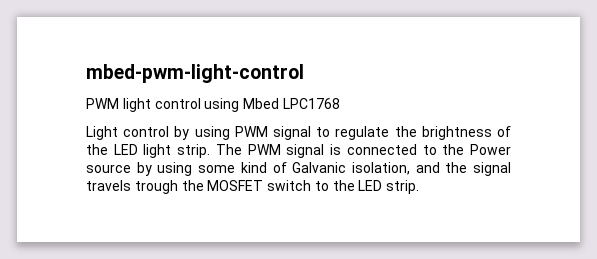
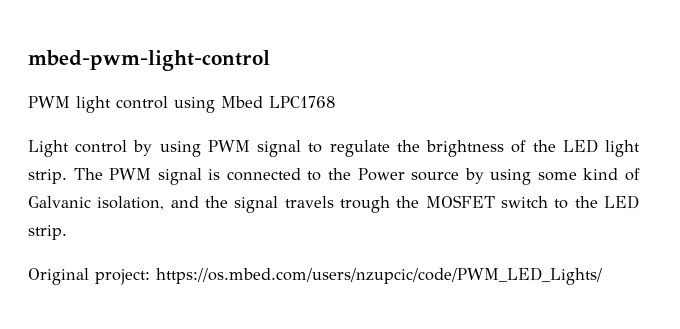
(420, 187) none -> [28,267,602,285] // Original project: https://os.mbed.com/users/nzupcic/code/PWM_LED_Lights/

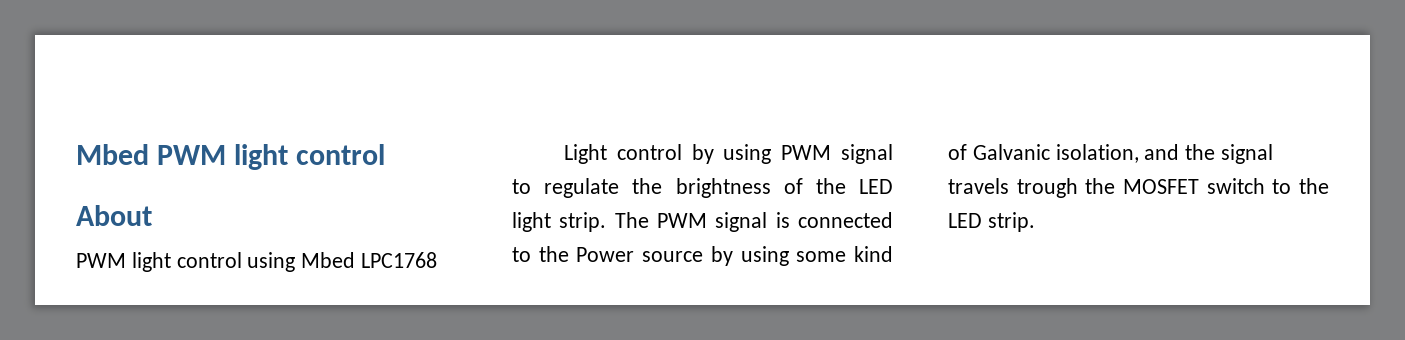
[28,50,270,71] mbed-pwm-light-control -> [76,144,386,170] [76,205,152,226] Mbed PWM light control // About
[28,267,602,285] // Original project: https://os.mbed.com/users/nzupcic/code/PWM_LED_Lights/ -> (1035, 222) none

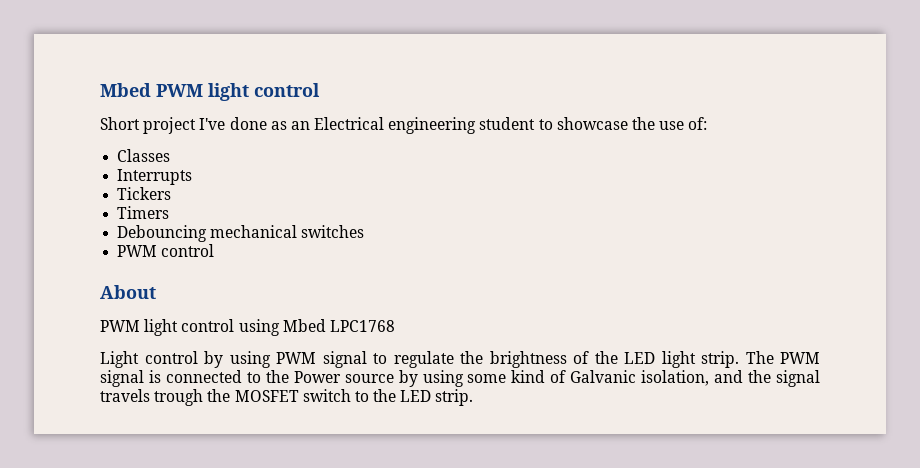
(386, 154) none -> [100,117,708,134] [117,149,171,162] [117,169,193,185] [117,187,172,200] [117,206,170,219] [117,225,365,242] [117,244,215,257] // Short project I've done as an Electrical engineering student to showcase the use of: // Classes // Interrupts // Tickers // Timers // Debouncing mechanical switches // PWM control

